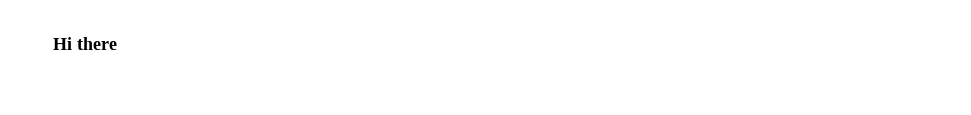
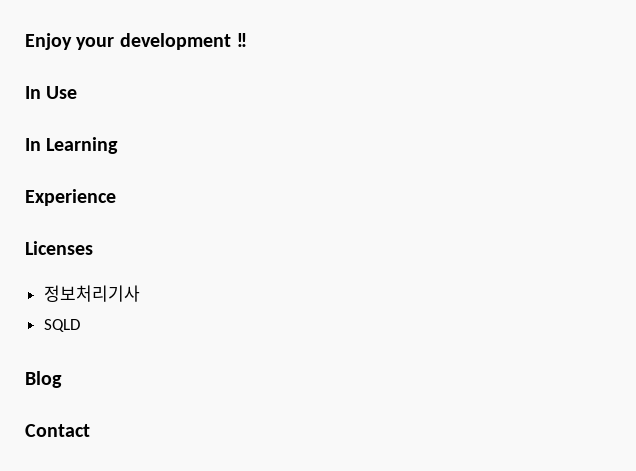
[53,37,117,50] Hi there -> [25,33,248,50] [25,86,78,99] [25,137,119,154] [25,189,116,206] [25,241,93,255] [43,285,140,302] [43,319,80,332] [25,371,62,388] [25,424,90,437] Enjoy your development ‼ // In Use // In Learning // Experience // Licenses // 정보처리기사 // SQLD // Blog // Contact

